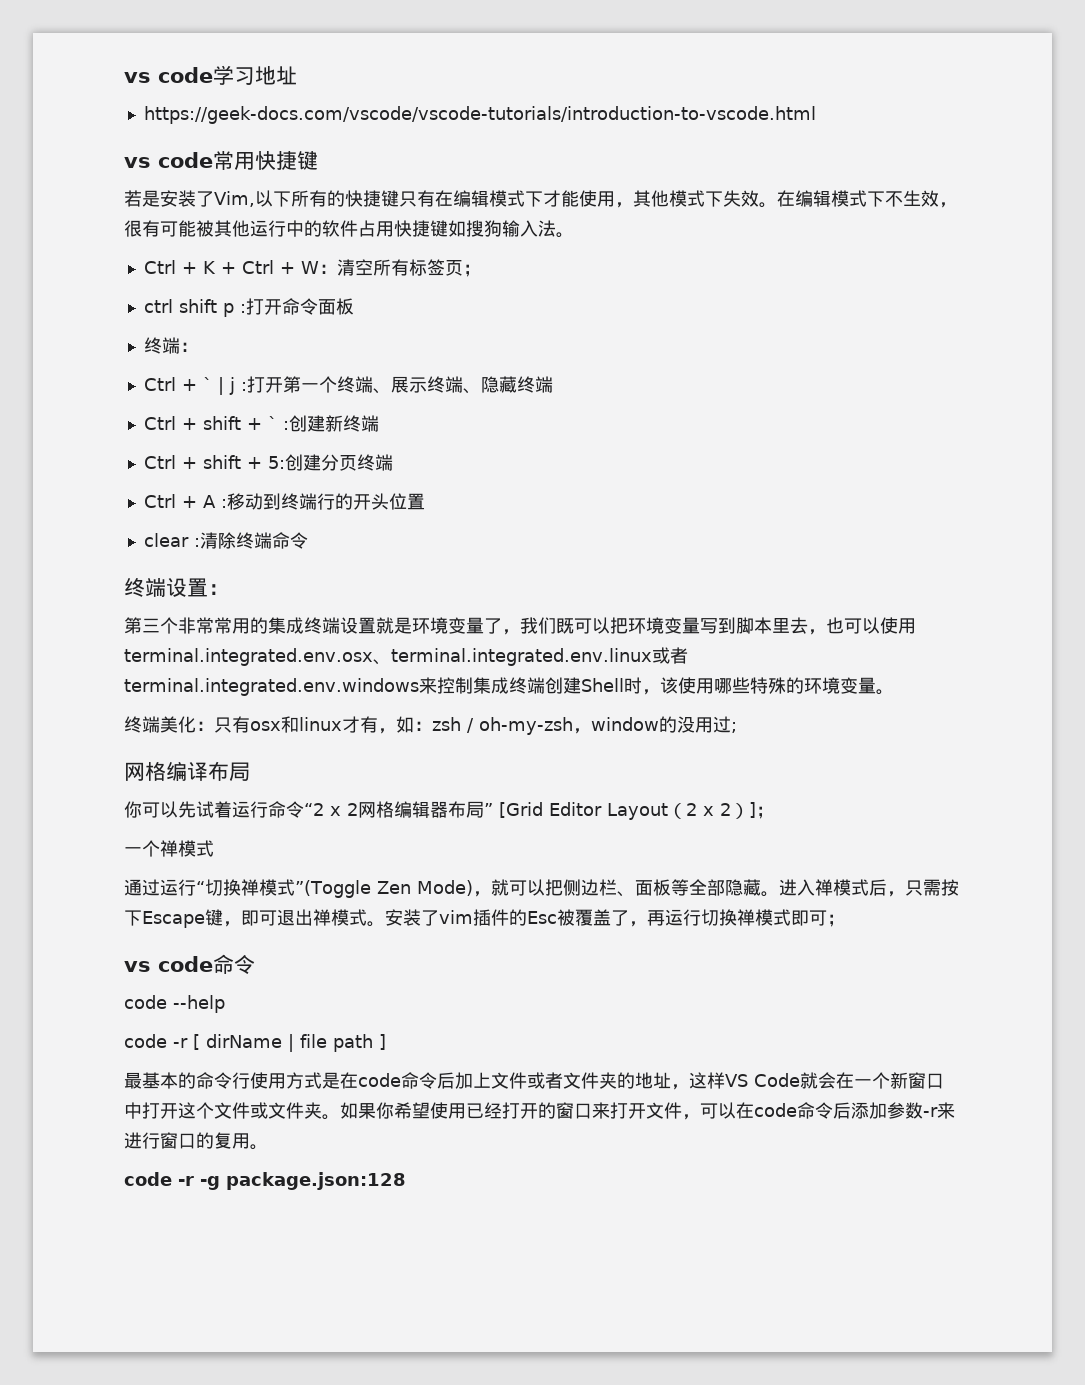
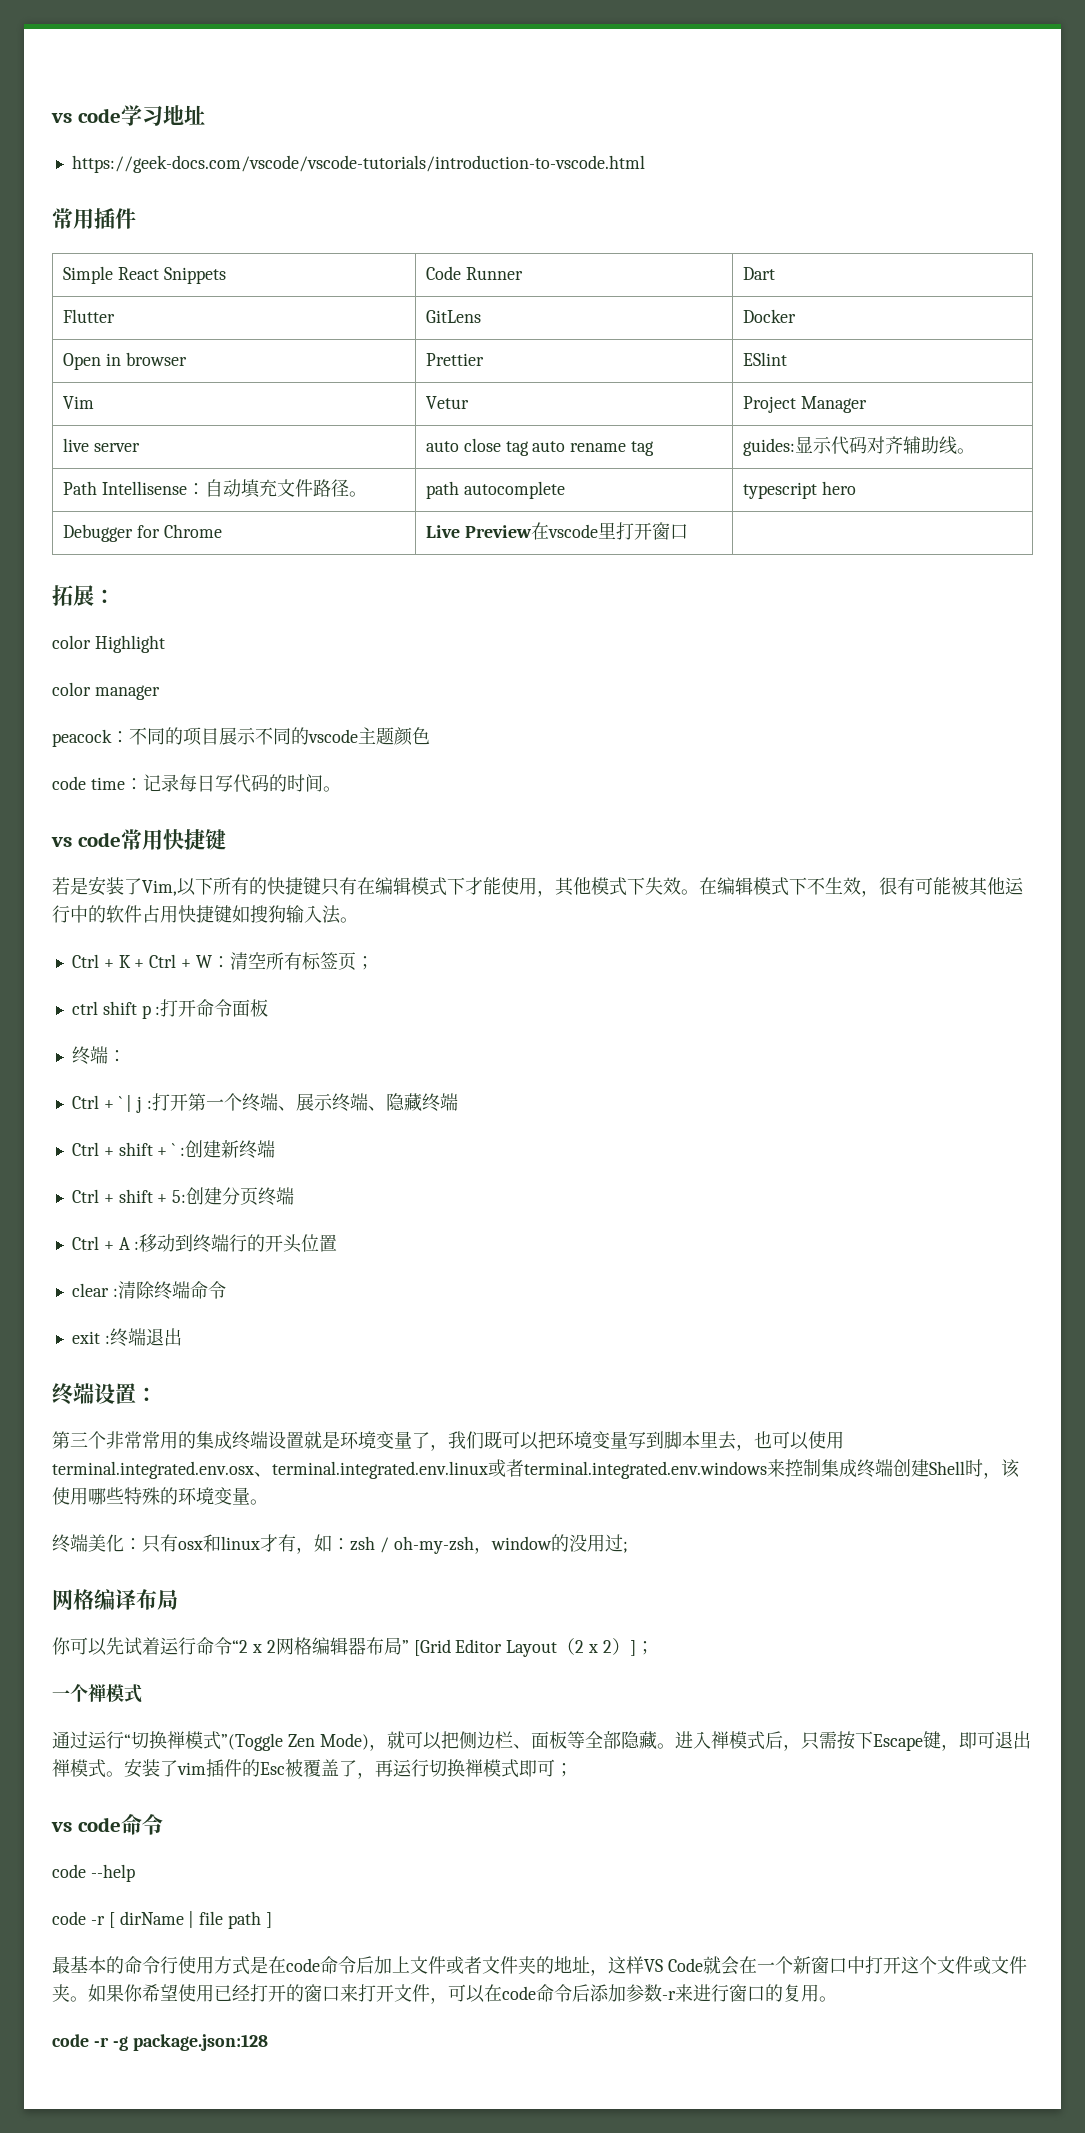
(816, 115) none -> [52,208,136,229] [62,266,226,284] [425,266,523,280] [742,267,775,280] [62,309,115,323] [425,310,481,323] [742,309,796,323] [62,352,187,370] [425,353,484,366] [742,352,787,366] [62,396,94,409] [425,396,469,409] [742,396,867,413] [62,438,140,452] [425,438,655,456] [742,436,975,456] [62,479,367,498] [425,481,565,499] [742,481,856,499] [62,524,222,542] [425,522,688,540] [52,585,115,606] [52,635,165,653] [52,682,160,700] [52,727,430,747] [52,774,341,793] // 常用插件 // Simple React Snippets | Code Runner | Dart // Flutter | GitLens | Docker // Open in browser | Prettier | ESlint // Vim | Vetur | Project Manager // live server | auto close tag auto rename tag | guides:显示代码对齐辅助线。 // Path Intellisense：自动填充文件路径。 | path autocomplete | typescript hero // Debugger for Chrome | Live Preview在vscode里打开窗口 | // 拓展： // color Highlight // color manager // peacock：不同的项目展示不同的vscode主题颜色 // code time：记录每日写代码的时间。
(308, 540) none -> [71,1328,182,1347] // exit :终端退出

